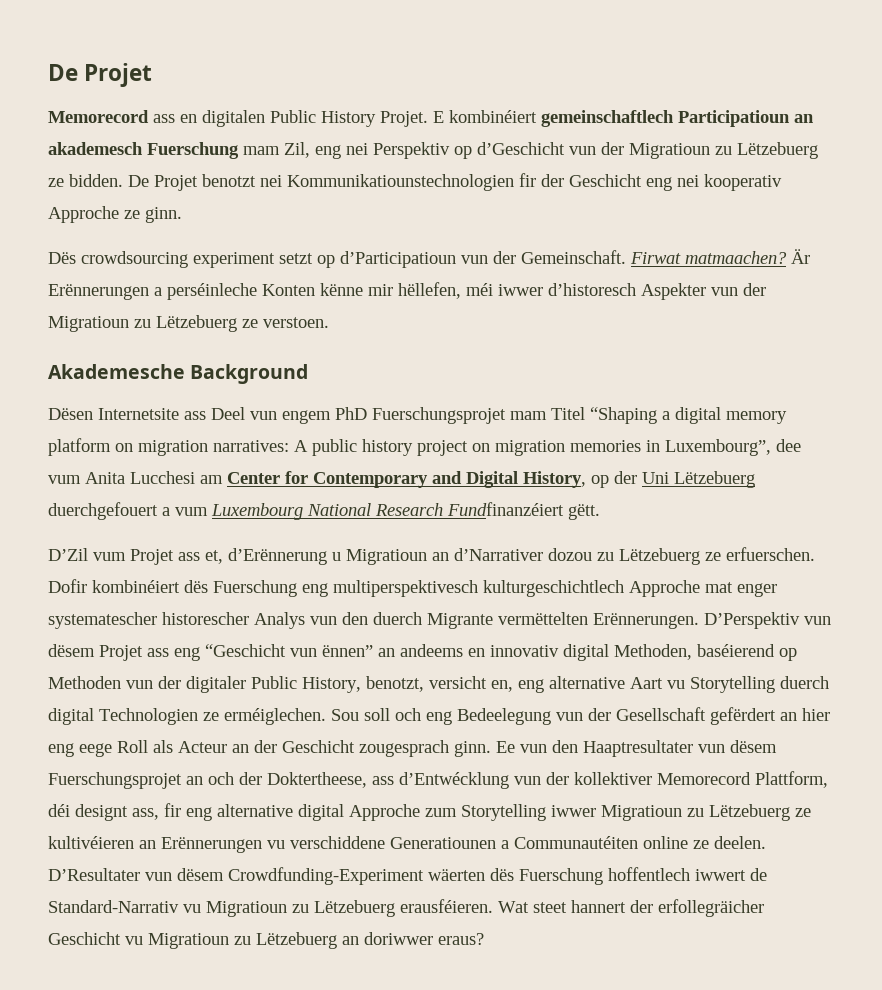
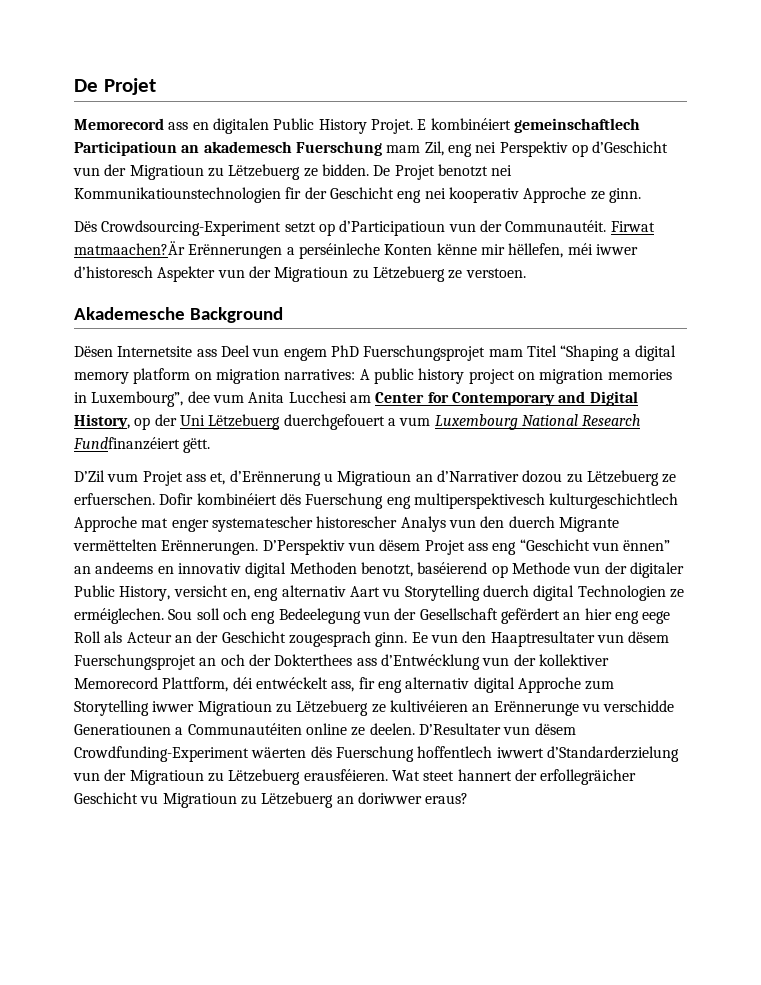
[81,251,275,268] crowdsourcing experiment -> [101,220,282,236] Crowdsourcing-Experiment
[521,249,810,264] Gemeinschaft. Firwat matmaachen? Är -> [505,220,655,232] [74,241,185,255] Communautéit. Firwat matmaachen?Är
[614,644,692,660] Methoden, -> [289,562,413,577] Methoden benotzt,
[48,676,121,689] Methoden -> [511,562,570,574] Methode
[366,676,424,692] benotzt, -> (171, 593) none
[549,676,625,689] alternative -> [281,585,346,597] alternativ
[267,772,367,788] Doktertheese, -> [274,654,353,666] Dokterthees
[75,804,128,821] designt -> [255,677,328,689] entwéckelt
[217,804,293,817] alternative -> [405,677,470,689] alternativ
[161,836,385,853] Erënnerungen vu verschiddene -> [493,700,675,716] Erënnerunge vu verschidde
[750,868,767,881] [48,900,201,913] de Standard-Narrativ vu -> [546,746,679,762] [73,769,127,781] d’Standarderzielung vun der

